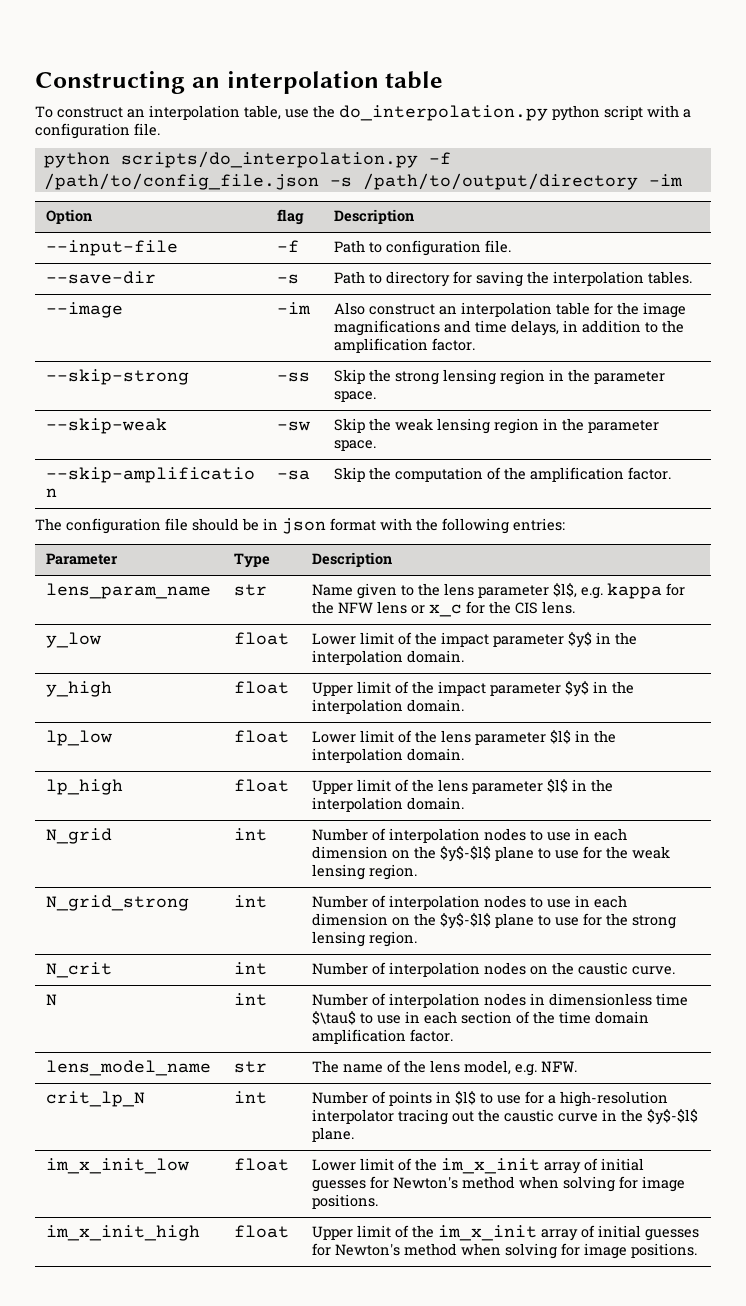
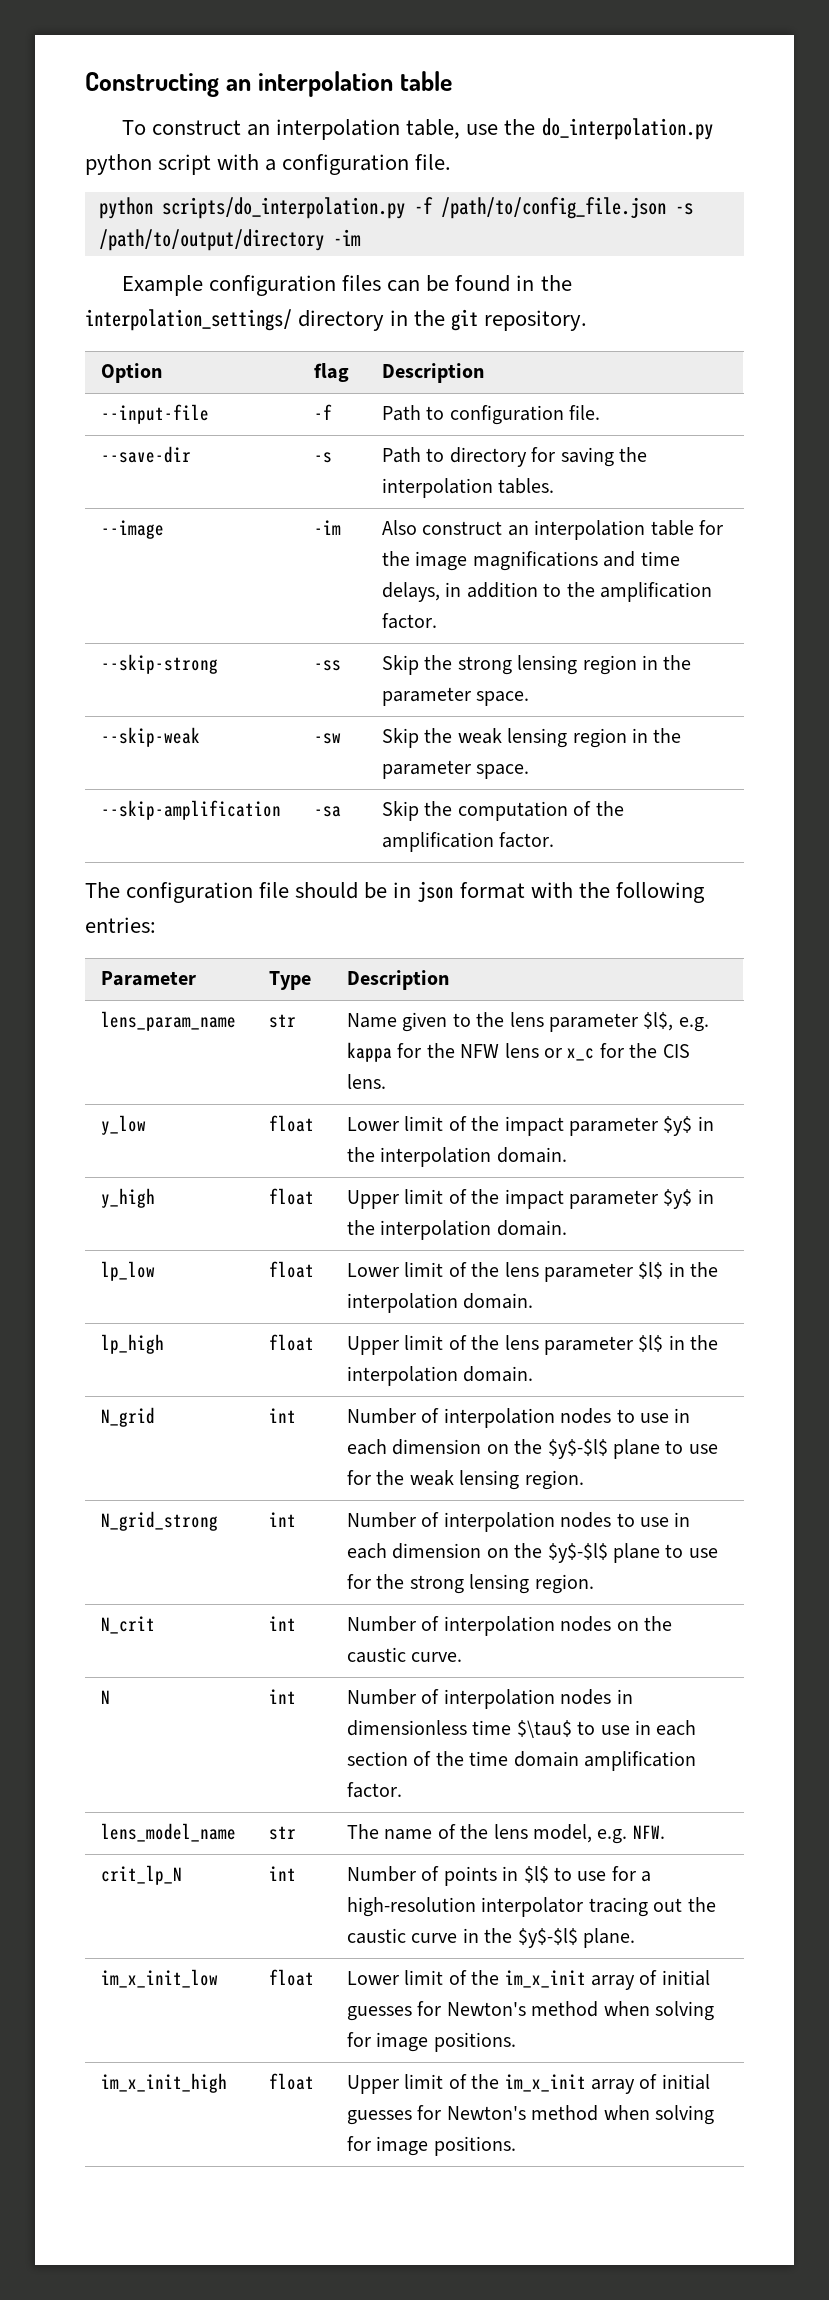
(683, 180) none -> [121,275,572,296] [85,309,588,331] // Example configuration files can be found in the interpolation_settings/ directory in the git repository.

